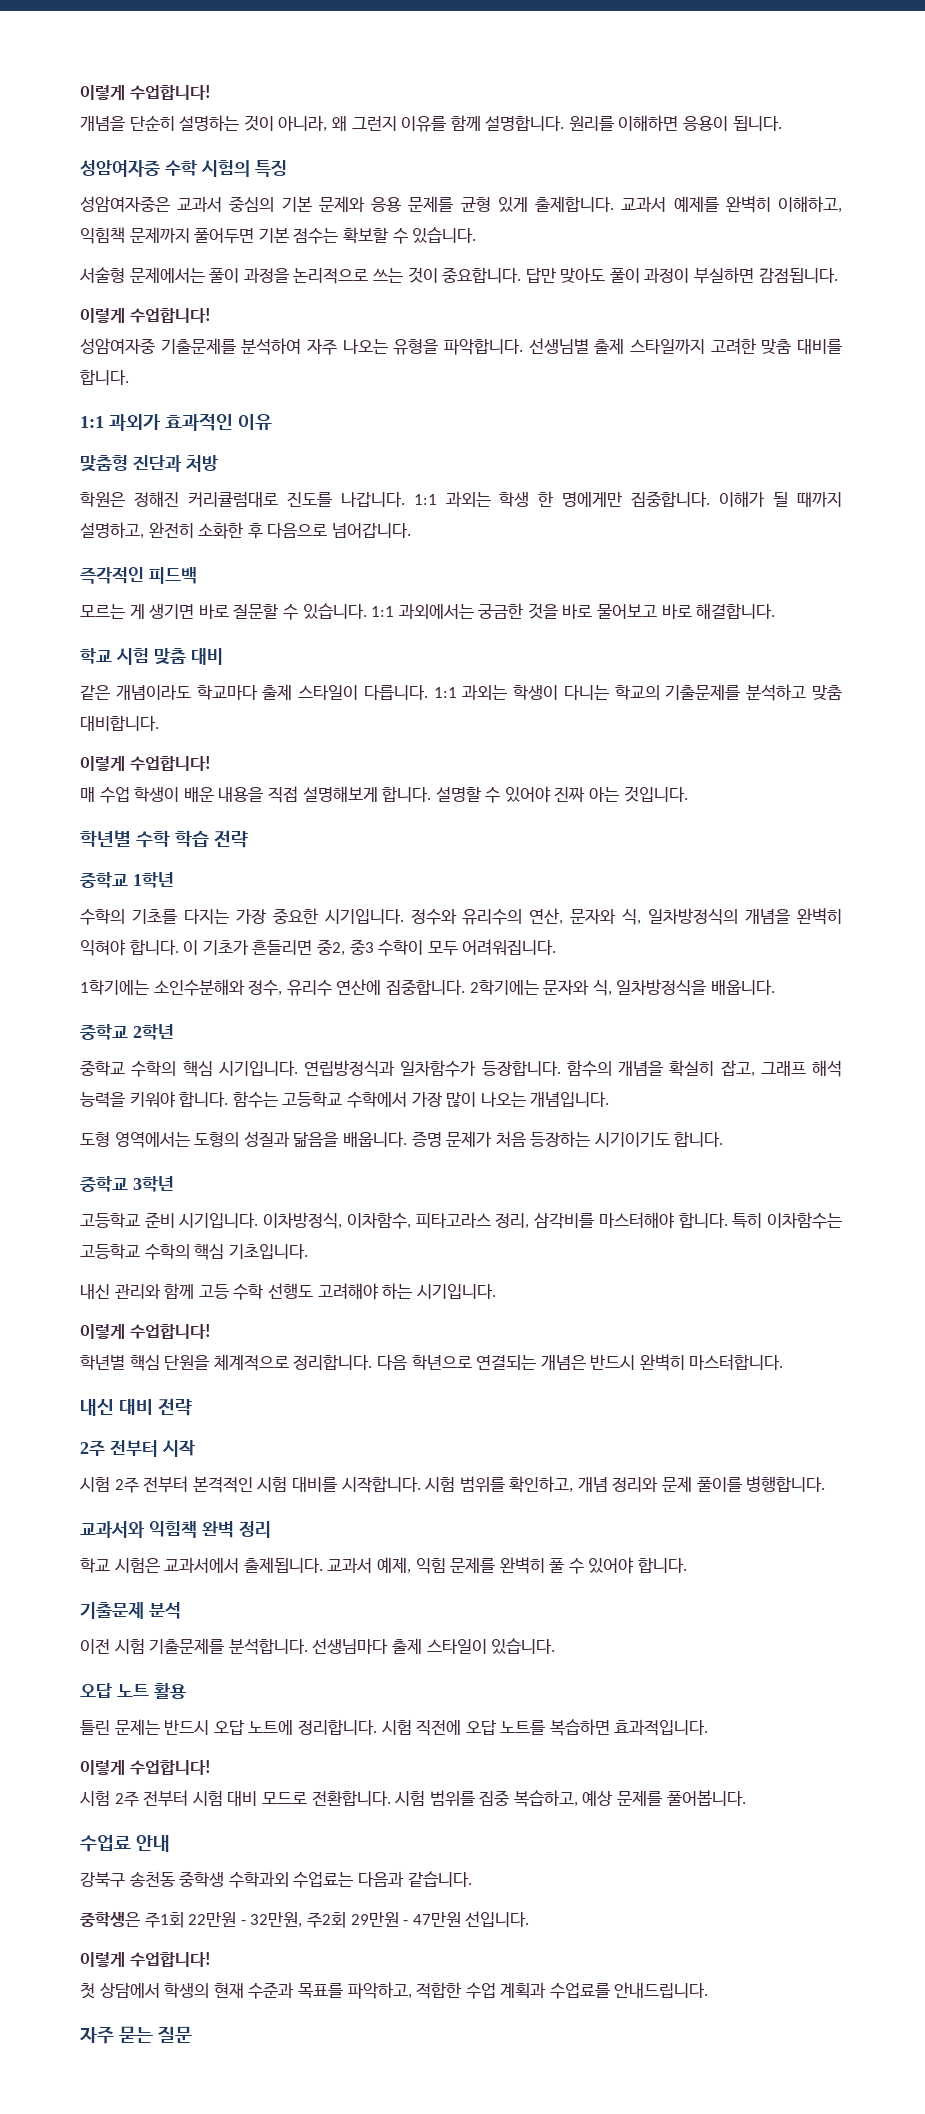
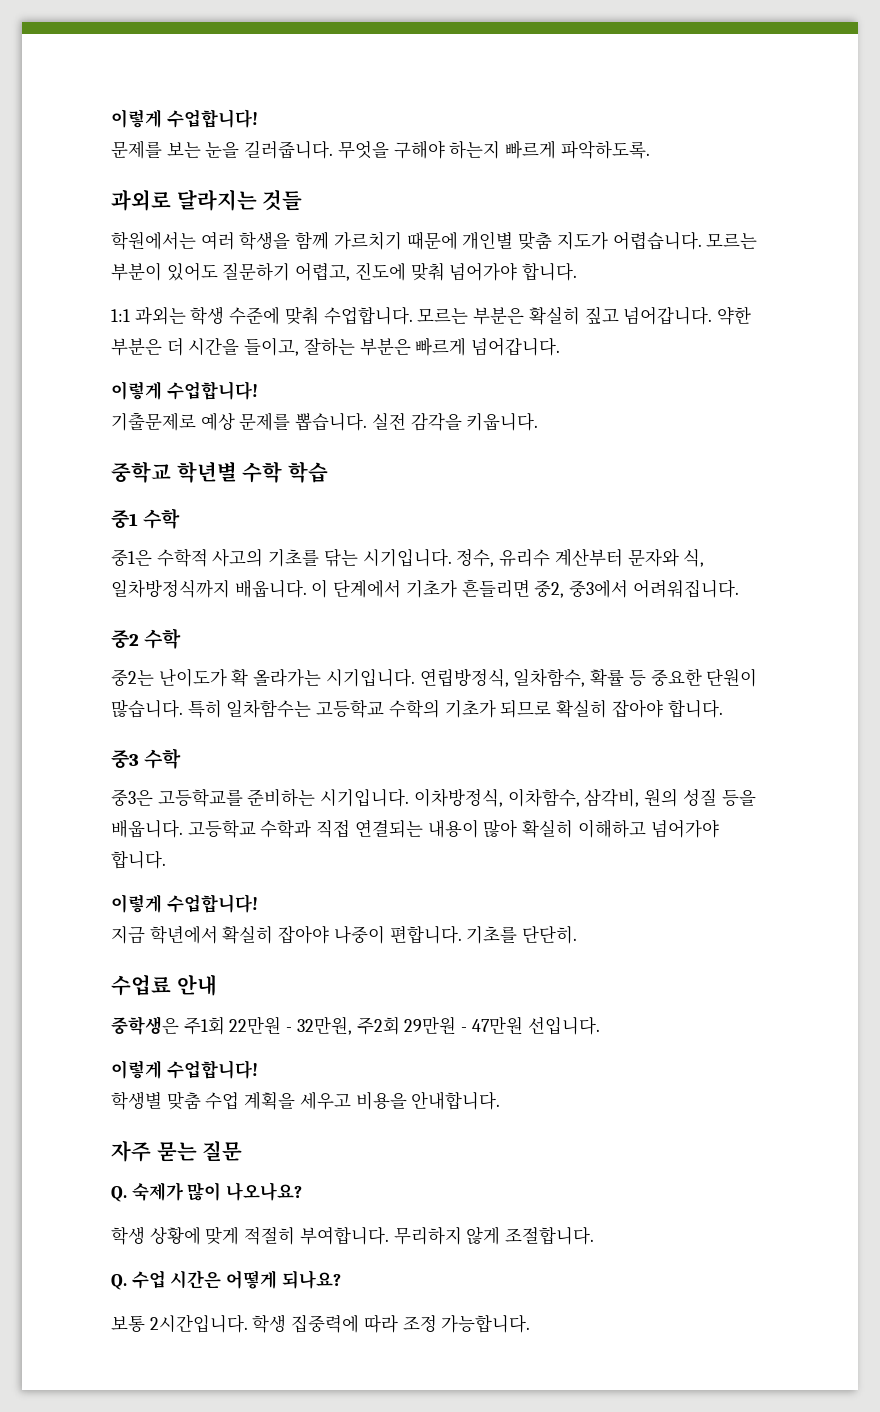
[80,85,211,100] [80,115,782,132] [80,160,287,177] [80,196,842,213] [80,227,477,244] [79,267,838,284] [80,308,211,323] [80,338,842,355] [80,369,129,385] [80,413,272,431] [80,455,218,472] [80,491,842,507] [80,522,411,539] [80,567,197,584] [80,603,776,620] [80,648,223,665] [80,684,842,701] [80,715,159,731] [80,756,211,771] [80,786,688,803] [80,830,248,848] [80,872,174,888] [80,908,842,925] [80,939,557,956] [80,979,775,996] [80,1024,174,1040] [80,1060,842,1077] [80,1091,610,1108] [80,1131,724,1148] [80,1176,174,1192] [80,1212,843,1229] [80,1244,308,1260] [80,1283,496,1300] [80,1324,211,1339] [80,1354,784,1371] [80,1398,192,1416] [80,1440,195,1457] [80,1476,826,1493] [80,1521,271,1538] [80,1557,688,1574] [80,1602,181,1619] [80,1638,556,1655] [80,1683,186,1699] [80,1719,709,1736] [80,1760,211,1775] [80,1790,746,1807] [80,1835,170,1852] [80,1871,472,1888] 이렇게 수업합니다! // 개념을 단순히 설명하는 것이 아니라, 왜 그런지 이유를 함께 설명합니다. 원리를 이해하면 응용이 됩니다. // 성암여자중 수학 시험의 특징 // 성암여자중은 교과서 중심의 기본 문제와 응용 문제를 균형 있게 출제합니다. 교과서 예제를 완벽히 이해하고, 익힘책 문제까지 풀어두면 기본 점수는 확보할 수 있습니다. // 서술형 문제에서는 풀이 과정을 논리적으로 쓰는 것이 중요합니다. 답만 맞아도 풀이 과정이 부실하면 감점됩니다. // 이렇게 수업합니다! // 성암여자중 기출문제를 분석하여 자주 나오는 유형을 파악합니다. 선생님별 출제 스타일까지 고려한 맞춤 대비를 합니다. // 1:1 과외가 효과적인 이유 // 맞춤형 진단과 처방 // 학원은 정해진 커리큘럼대로 진도를 나갑니다. 1:1 과외는 학생 한 명에게만 집중합니다. 이해가 될 때까지 설명하고, 완전히 소화한 후 다음으로 넘어갑니다. // 즉각적인 피드백 // 모르는 게 생기면 바로 질문할 수 있습니다. 1:1 과외에서는 궁금한 것을 바로 물어보고 바로 해결합니다. // 학교 시험 맞춤 대비 // 같은 개념이라도 학교마다 출제 스타일이 다릅니다. 1:1 과외는 학생이 다니는 학교의 기출문제를 분석하고 맞춤 대비합니다. // 이렇게 수업합니다! // 매 수업 학생이 배운 내용을 직접 설명해보게 합니다. 설명할 수 있어야 진짜 아는 것입니다. // 학년별 수학 학습 전략 // 중학교 1학년 // 수학의 기초를 다지는 가장 중요한 시기입니다. 정수와 유리수의 연산, 문자와 식, 일차방정식의 개념을 완벽히 익혀야 합니다. 이 기초가 흔들리면 중2, 중3 수학이 모두 어려워집니다. // 1학기에는 소인수분해와 정수, 유리수 연산에 집중합니다. 2학기에는 문자와 식, 일차방정식을 배웁니다. // 중학교 2학년 // 중학교 수학의 핵심 시기입니다. 연립방정식과 일차함수가 등장합니다. 함수의 개념을 확실히 잡고, 그래프 해석 능력을 키워야 합니다. 함수는 고등학교 수학에서 가장 많이 나오는 개념입니다. // 도형 영역에서는 도형의 성질과 닮음을 배웁니다. 증명 문제가 처음 등장하는 시기이기도 합니다. // 중학교 3학년 // 고등학교 준비 시기입니다. 이차방정식, 이차함수, 피타고라스 정리, 삼각비를 마스터해야 합니다. 특히 이차함수는 고등학교 수학의 핵심 기초입니다. // 내신 관리와 함께 고등 수학 선행도 고려해야 하는 시기입니다. // 이렇게 수업합니다! // 학년별 핵심 단원을 체계적으로 정리합니다. 다음 학년으로 연결되는 개념은 반드시 완벽히 마스터합니다. // 내신 대비 전략 // 2주 전부터 시작 // 시험 2주 전부터 본격적인 시험 대비를 시작합니다. 시험 범위를 확인하고, 개념 정리와 문제 풀이를 병행합니다. // 교과서와 익힘책 완벽 정리 // 학교 시험은 교과서에서 출제됩니다. 교과서 예제, 익힘 문제를 완벽히 풀 수 있어야 합니다. // 기출문제 분석 // 이전 시험 기출문제를 분석합니다. 선생님마다 출제 스타일이 있습니다. // 오답 노트 활용 // 틀린 문제는 반드시 오답 노트에 정리합니다. 시험 직전에 오답 노트를 복습하면 효과적입니다. // 이렇게 수업합니다! // 시험 2주 전부터 시험 대비 모드로 전환합니다. 시험 범위를 집중 복습하고, 예상 문제를 풀어봅니다. // 수업료 안내 // 강북구 송천동 중학생 수학과외 수업료는 다음과 같습니다. -> [111,109,258,128] [111,140,650,159] [111,189,303,211] [111,231,758,250] [111,262,578,281] [111,306,751,325] [111,337,561,356] [111,381,258,400] [111,412,539,431] [111,461,328,483] [111,508,181,529] [111,548,705,567] [111,579,739,598] [111,628,182,649] [111,668,758,687] [111,699,723,718] [111,748,182,769] [111,788,756,807] [111,819,719,838] [111,850,166,869] [111,894,258,913] [111,925,578,944] [111,974,217,996] 이렇게 수업합니다! // 문제를 보는 눈을 길러줍니다. 무엇을 구해야 하는지 빠르게 파악하도록. // 과외로 달라지는 것들 // 학원에서는 여러 학생을 함께 가르치기 때문에 개인별 맞춤 지도가 어렵습니다. 모르는 부분이 있어도 질문하기 어렵고, 진도에 맞춰 넘어가야 합니다. // 1:1 과외는 학생 수준에 맞춰 수업합니다. 모르는 부분은 확실히 짚고 넘어갑니다. 약한 부분은 더 시간을 들이고, 잘하는 부분은 빠르게 넘어갑니다. // 이렇게 수업합니다! // 기출문제로 예상 문제를 뽑습니다. 실전 감각을 키웁니다. // 중학교 학년별 수학 학습 // 중1 수학 // 중1은 수학적 사고의 기초를 닦는 시기입니다. 정수, 유리수 계산부터 문자와 식, 일차방정식까지 배웁니다. 이 단계에서 기초가 흔들리면 중2, 중3에서 어려워집니다. // 중2 수학 // 중2는 난이도가 확 올라가는 시기입니다. 연립방정식, 일차함수, 확률 등 중요한 단원이 많습니다. 특히 일차함수는 고등학교 수학의 기초가 되므로 확실히 잡아야 합니다. // 중3 수학 // 중3은 고등학교를 준비하는 시기입니다. 이차방정식, 이차함수, 삼각비, 원의 성질 등을 배웁니다. 고등학교 수학과 직접 연결되는 내용이 많아 확실히 이해하고 넘어가야 합니다. // 이렇게 수업합니다! // 지금 학년에서 확실히 잡아야 나중이 편합니다. 기초를 단단히. // 수업료 안내
[80,1982,709,1999] [79,2026,192,2044] 첫 상담에서 학생의 현재 수준과 목표를 파악하고, 적합한 수업 계획과 수업료를 안내드립니다. // 자주 묻는 질문 -> [111,1091,501,1110] [111,1140,243,1162] [111,1182,303,1202] [111,1226,595,1245] [111,1270,341,1290] [111,1314,531,1333] 학생별 맞춤 수업 계획을 세우고 비용을 안내합니다. // 자주 묻는 질문 // Q. 숙제가 많이 나오나요? // 학생 상황에 맞게 적절히 부여합니다. 무리하지 않게 조절합니다. // Q. 수업 시간은 어떻게 되나요? // 보통 2시간입니다. 학생 집중력에 따라 조정 가능합니다.

